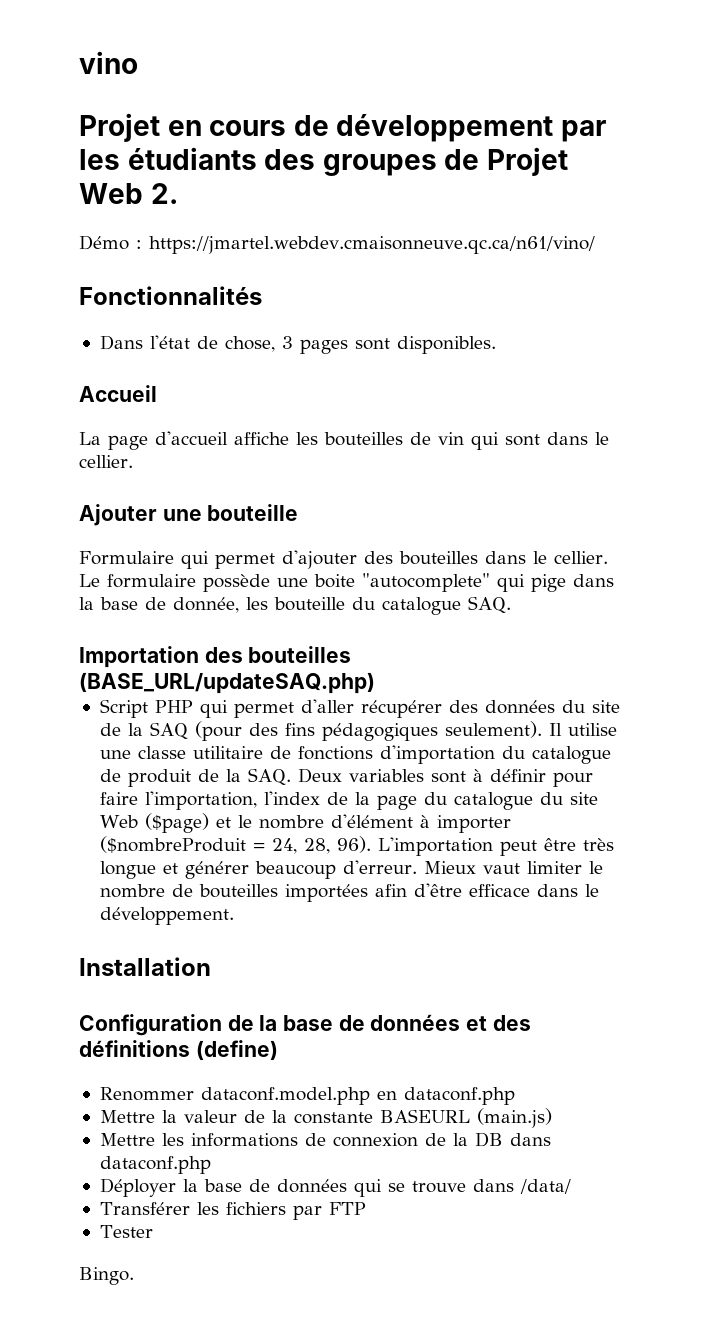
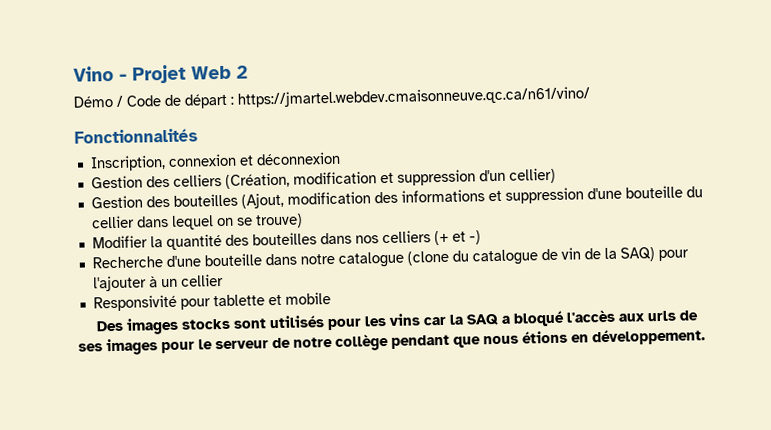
[79,51,138,74] [79,113,606,142] [79,147,480,176] vino // Projet en cours de développement par les étudiants des groupes de -> [73,65,127,82] Vino -
[150,183,178,204] 2. -> [236,65,248,79] 2
(129, 242) none -> [116,93,228,109] / Code de départ
[99,335,496,354] [79,385,157,402] [79,431,609,450] [79,455,133,468] [79,504,299,526] [79,550,608,569] [79,573,614,592] [79,596,511,615] [79,646,352,668] [79,672,375,694] [99,699,620,718] [99,721,617,741] [99,745,495,764] Dans l'état de chose, 3 pages sont disponibles. // Accueil // La page d'accueil affiche les bouteilles de vin qui sont dans le cellier. // Ajouter une bouteille // Formulaire qui permet d'ajouter des bouteilles dans le cellier. Le formulaire possède une boite "autocomplete" qui pige dans la base de donnée, les bouteille du catalogue SAQ. // Importation des bouteilles (BASE_URL/updateSAQ.php) // Script PHP qui permet d'aller récupérer des données du site de la SAQ (pour des fins pédagogiques seulement). Il utilise une classe utilitaire de fonctions d'importation -> [89,151,341,172] [90,167,556,189] [90,185,703,209] [90,213,303,230] [91,230,481,251] [91,250,449,269] Inscription, connexion et déconnexion // Gestion des celliers (Création, modification et suppression d'un cellier) // Gestion des bouteilles (Ajout, modification des informations et suppression d'une bouteille du cellier dans lequel on se trouve) // Modifier la quantité des bouteilles dans nos celliers (+ et -) // Recherche d'une bouteille dans notre catalogue (clone
[127,768,593,787] [99,791,598,810] [99,813,511,833] [99,836,614,856] [99,860,603,879] [99,883,599,902] [99,907,234,925] [79,957,211,976] [79,1014,531,1036] [79,1040,278,1060] [99,1087,515,1105] [99,1108,552,1128] [99,1132,551,1147] [99,1156,211,1174] [99,1178,571,1197] [99,1202,366,1220] [99,1225,153,1238] [79,1267,134,1285] produit de la SAQ. Deux variables sont à définir pour faire l'importation, l'index de la page du catalogue du site Web ($page) et le nombre d'élément à importer ($nombreProduit = 24, 28, 96). L'importation peut être très longue et générer beaucoup d'erreur. Mieux vaut limiter le nombre de bouteilles importées afin d'être efficace dans le développement. // Installation // Configuration de la base de données et des définitions (define) // Renommer dataconf.model.php en dataconf.php // Mettre la valeur de la constante BASEURL (main.js) // Mettre les informations de connexion de la DB dans dataconf.php // Déployer la base de données qui se trouve dans /data/ // Transférer les fichiers par FTP // Tester // Bingo. -> [560,247,689,262] [92,273,224,292] [92,292,331,312] [96,309,699,335] [78,328,706,356] vin de la SAQ) pour l'ajouter à un cellier // Responsivité pour tablette et mobile // Des images stocks sont utilisés pour les vins car la SAQ a bloqué l'accès aux urls de ses images pour le serveur de notre collège pendant que nous étions en développement.

